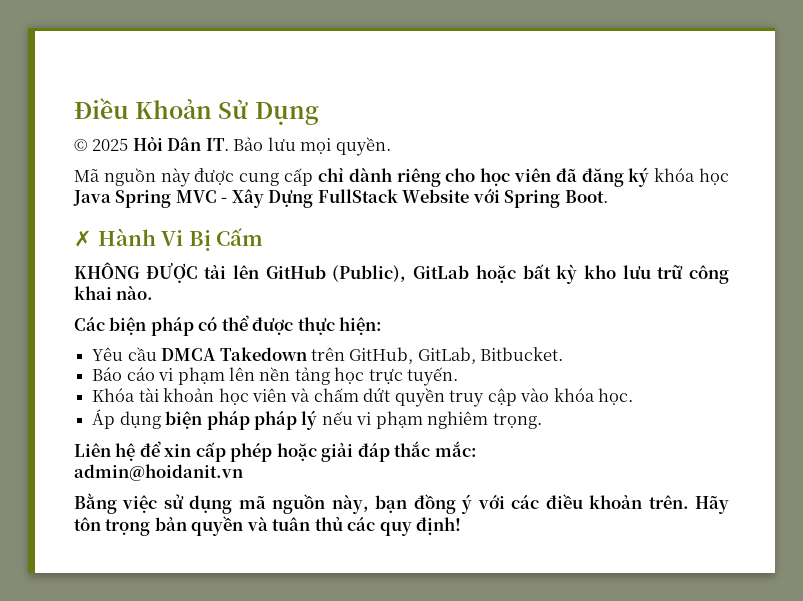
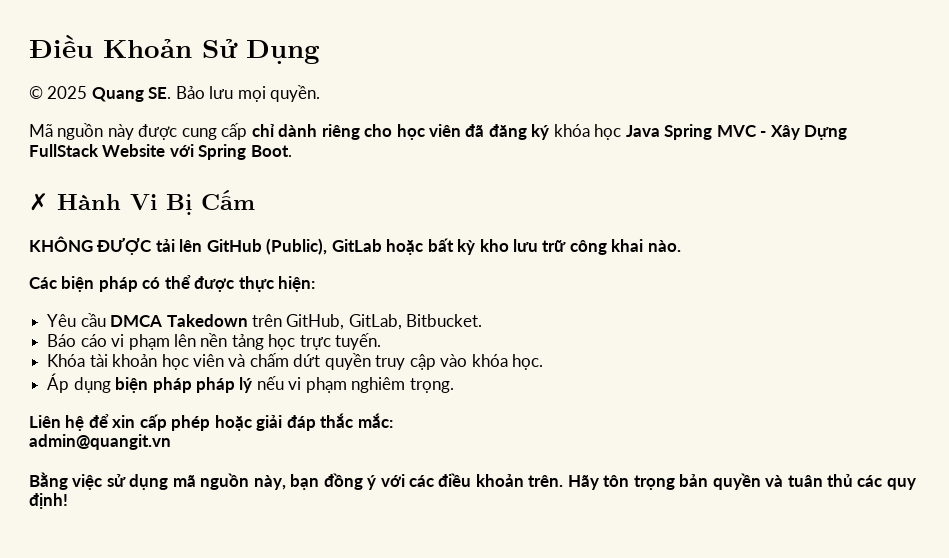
[132,136,229,151] Hỏi Dân IT. -> [91,87,172,102] Quang SE.
[74,464,243,481] admin@hoidanit.vn -> [29,434,171,450] admin@quangit.vn

